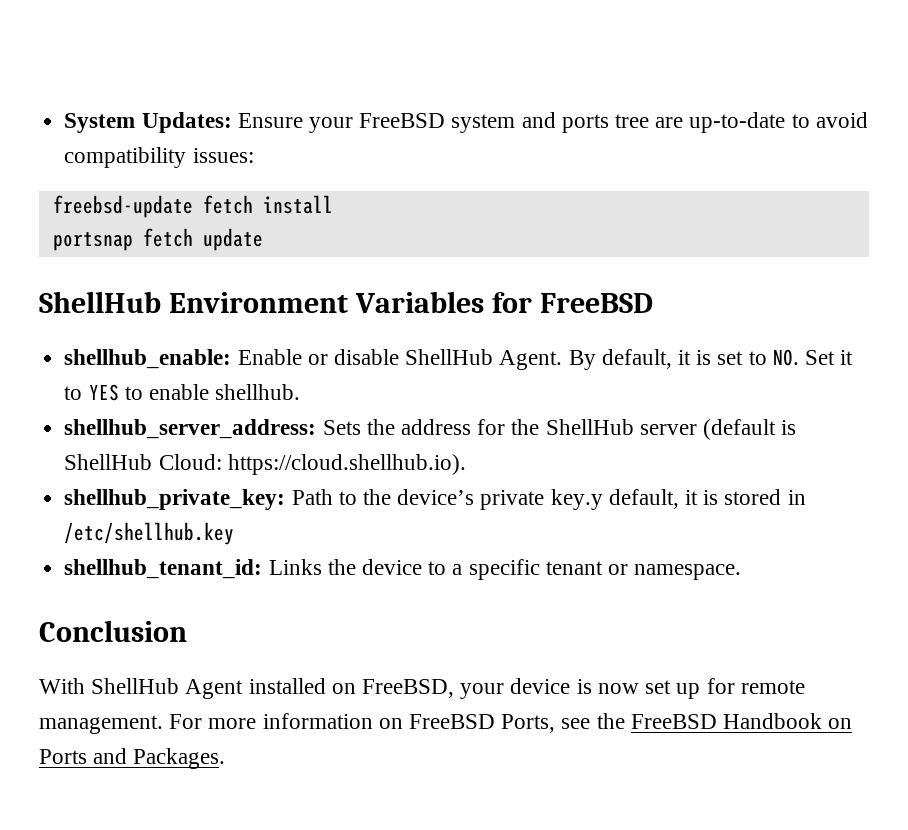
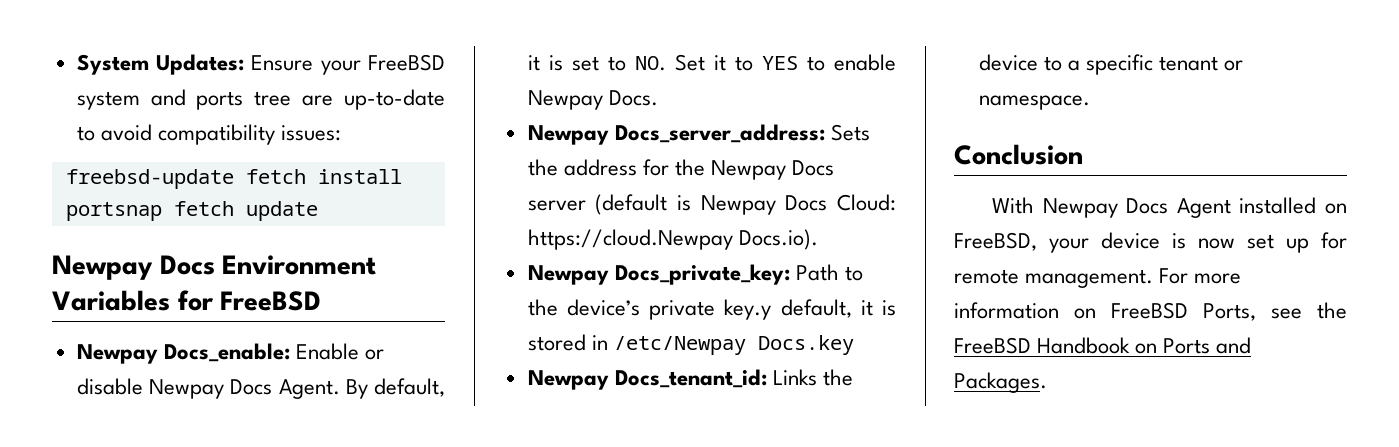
[39,291,161,313] ShellHub -> [52,255,215,280] Newpay Docs
[64,349,232,369] shellhub_enable: -> [76,343,290,364] Newpay Docs_enable:
[405,349,494,365] ShellHub -> [149,379,273,399] Newpay Docs
[215,384,301,400] [64,419,317,439] shellhub. // shellhub_server_address: -> [527,90,658,110] [527,124,825,145] Newpay Docs. // Newpay Docs_server_address:
[545,419,634,435] ShellHub -> [711,160,835,180] Newpay Docs
[64,454,466,475] [64,489,286,510] ShellHub Cloud: https://cloud.shellhub.io). // shellhub_private_key: -> [700,194,896,215] [527,229,818,250] [527,264,790,285] Newpay Docs Cloud: https://cloud.Newpay Docs.io). // Newpay Docs_private_key:
[64,522,235,545] [64,559,263,579] /etc/shellhub.key // shellhub_tenant_id: -> [613,335,854,355] [527,369,767,390] /etc/Newpay Docs.key // Newpay Docs_tenant_id:
[91,678,180,694] ShellHub -> [1042,198,1169,218] Newpay Docs

